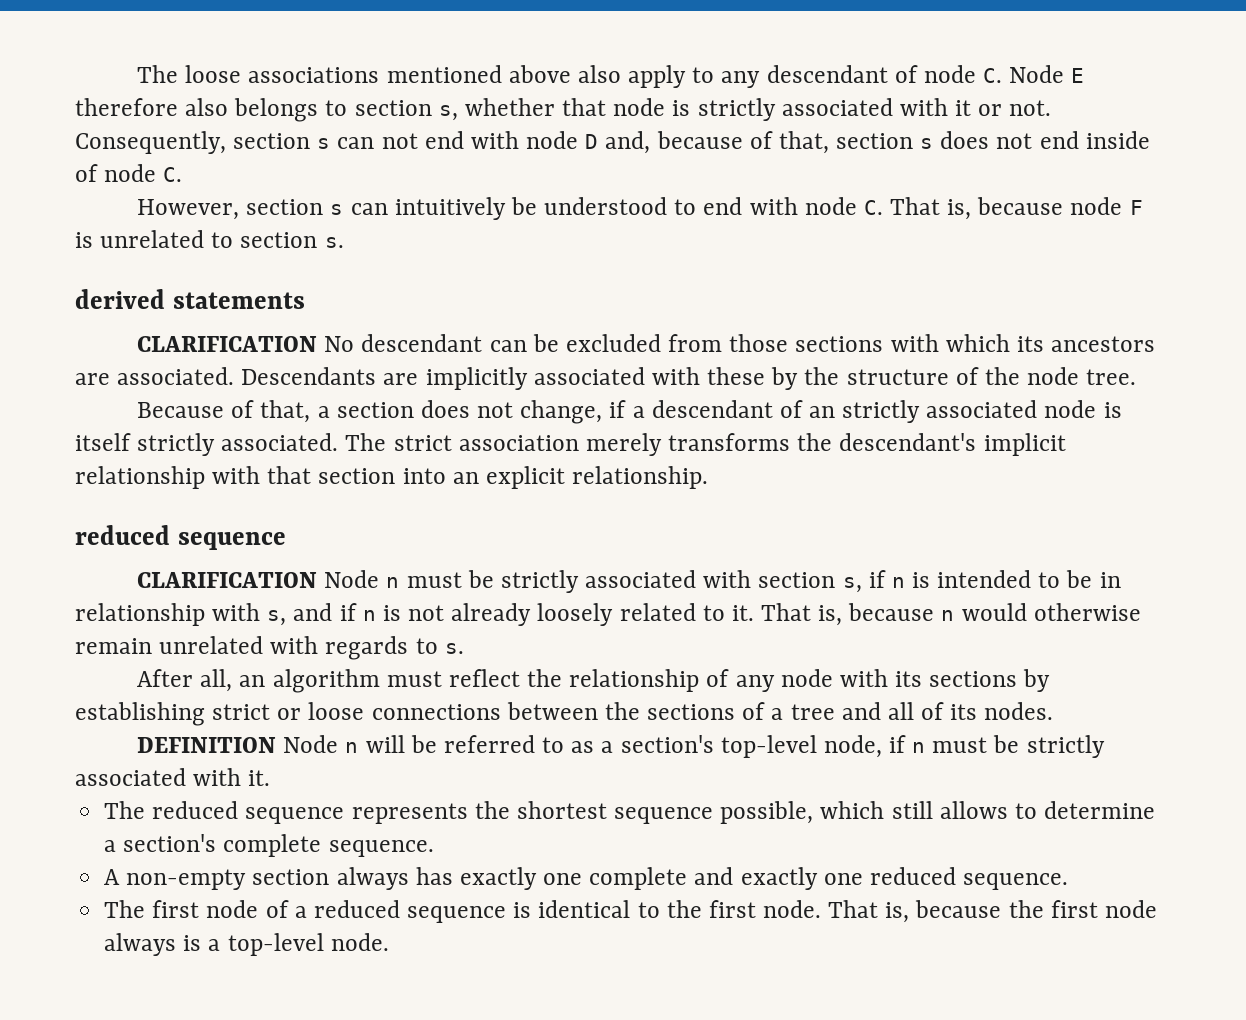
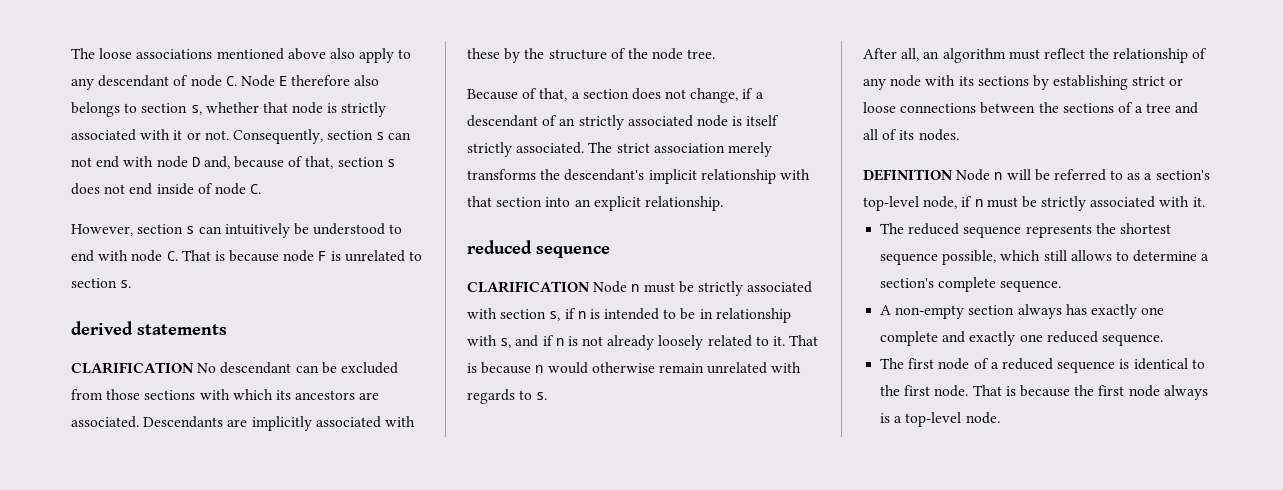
[947,199,972,220] is, -> [214,251,225,261] is
[818,605,843,626] is, -> [467,363,477,373] is
[885,902,910,923] is, -> [1005,386,1016,396] is

